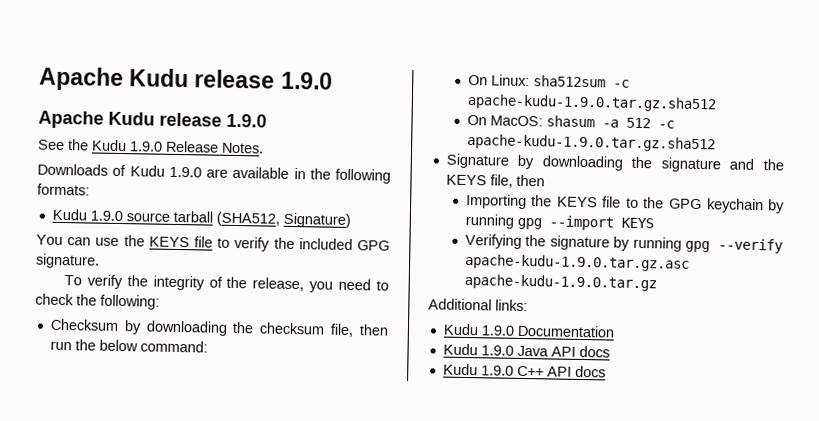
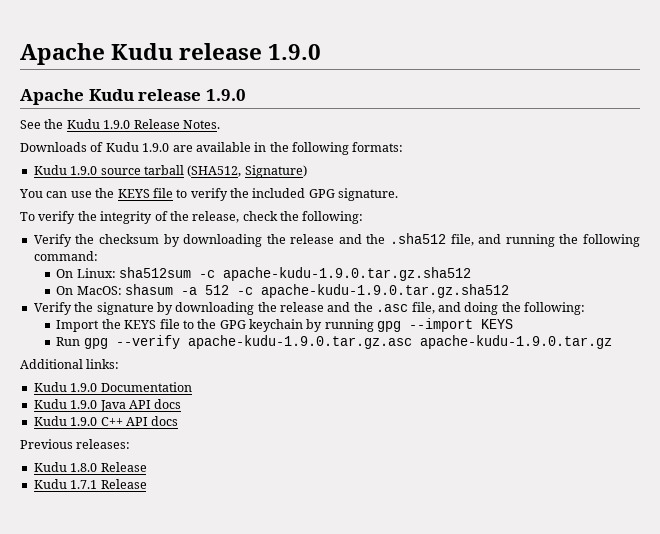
[309,278,390,293] you need to -> (240, 217) none
[49,318,389,338] [49,339,138,352] Checksum by downloading the checksum file, then run the below -> [33,233,640,247] Verify the checksum by downloading the release and the .sha512 file, and running the following
[445,153,784,173] [445,174,545,188] [465,193,527,210] Signature by downloading the signature and the KEYS file, then // Importing -> [33,302,585,315] [56,320,100,332] Verify the signature by downloading the release and the .asc file, and doing the following: // Import
[464,233,682,252] Verifying the signature by running -> [56,337,81,346] Run
(606, 371) none -> [20,439,131,449] [33,462,147,472] [33,479,147,489] // Previous releases: // Kudu 1.8.0 Release // Kudu 1.7.1 Release

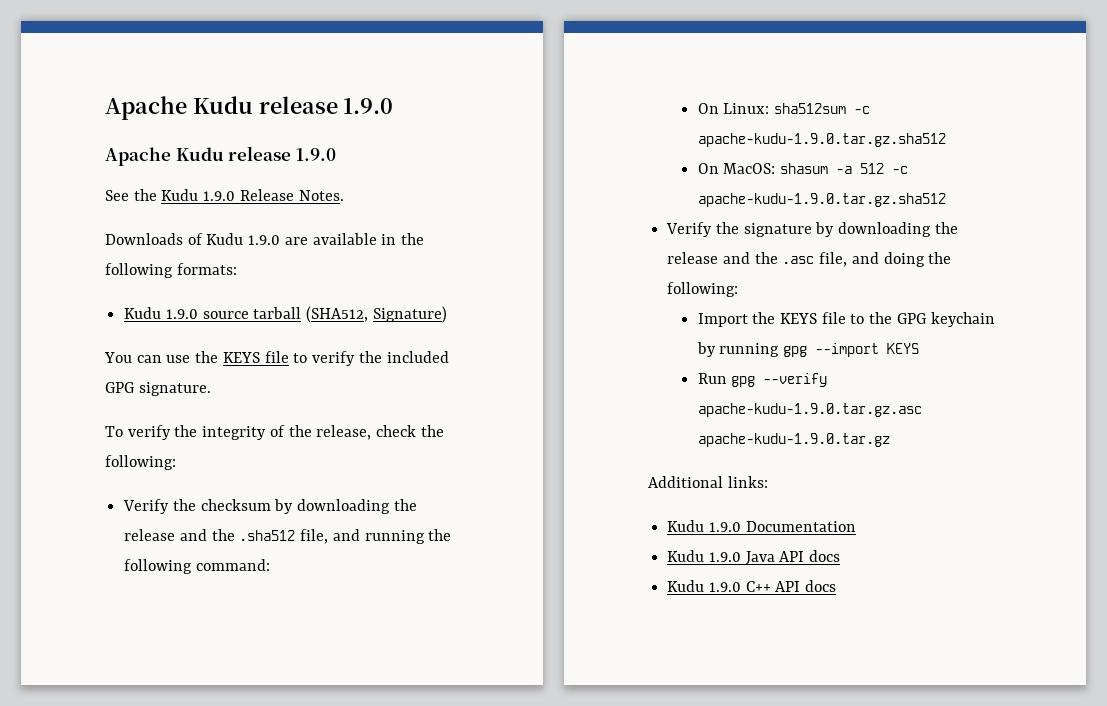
[20,439,131,449] [33,462,147,472] [33,479,147,489] // Previous releases: // Kudu 1.8.0 Release // Kudu 1.7.1 Release -> (837, 586) none

